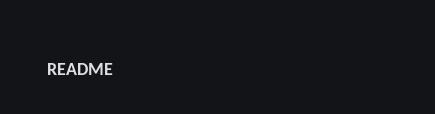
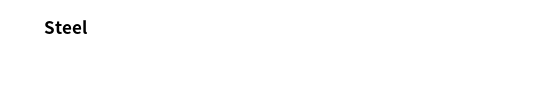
[47,63,113,75] README -> [44,20,87,34] Steel

